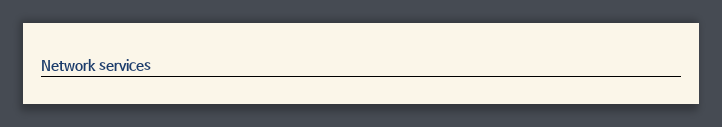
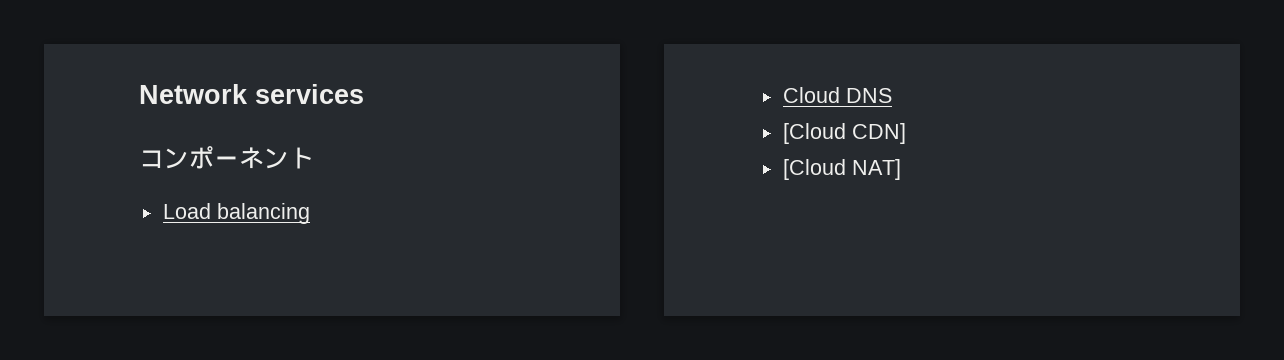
(151, 65) none -> [139,146,314,169] [162,203,310,224] [782,87,892,103] [782,123,906,144] [782,159,901,180] // コンポーネント // Load balancing // Cloud DNS // [Cloud CDN] // [Cloud NAT]

